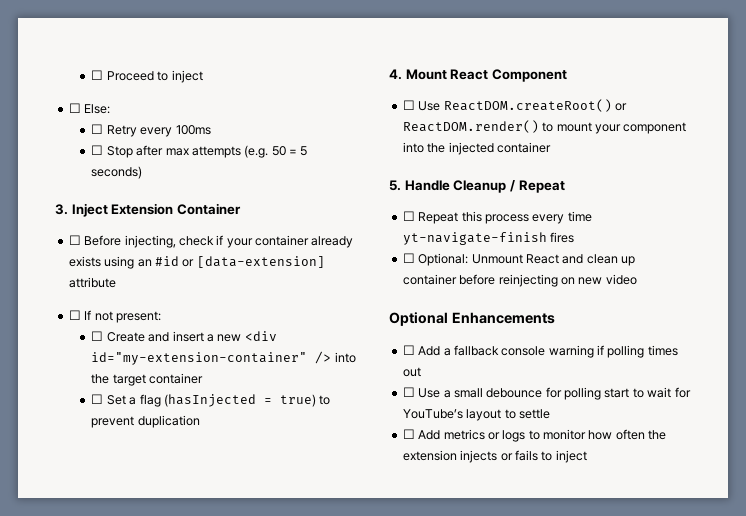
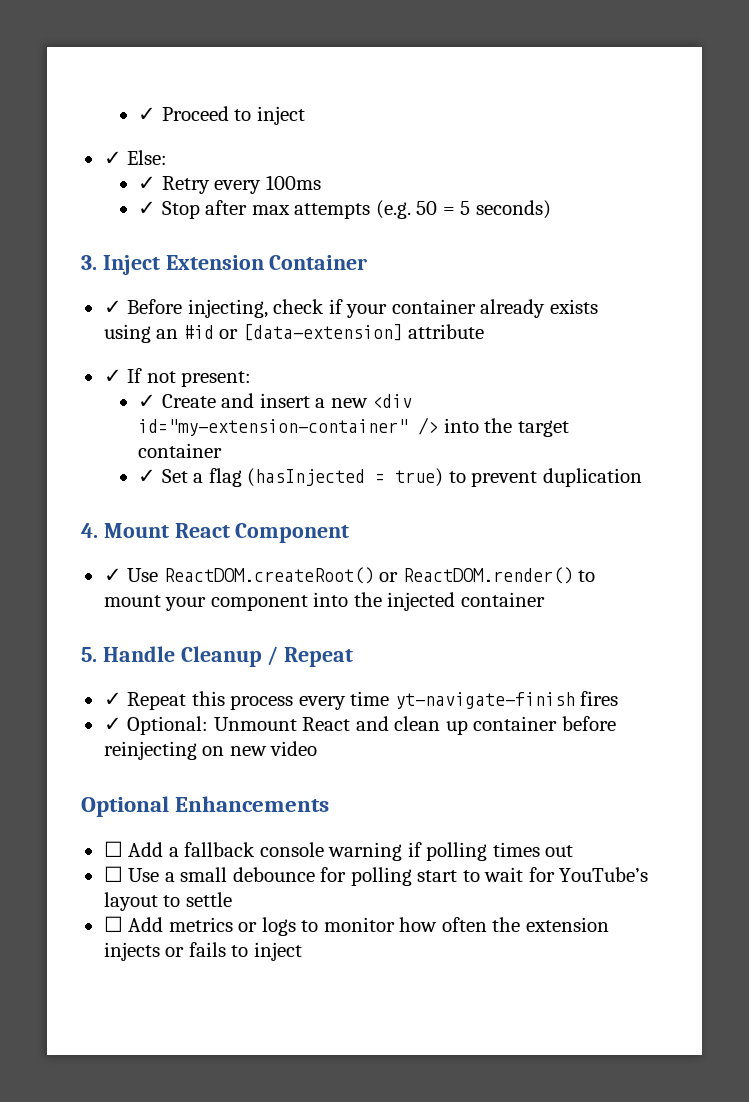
[91,70,104,80] ☐ -> [138,107,157,121] ✓
[68,103,81,113] ☐ -> [103,151,122,165] ✓
[91,124,104,134] ☐ -> [138,176,157,190] ✓
[91,145,104,155] ☐ -> [138,201,157,215] ✓
[68,235,81,245] ☐ -> [103,300,122,314] ✓
[68,310,81,320] ☐ -> [103,369,122,383] ✓
[91,331,104,341] ☐ -> [138,394,157,408] ✓
[91,394,104,404] ☐ -> [138,469,157,483] ✓
[402,100,415,110] ☐ -> [103,568,122,582] ✓
[402,211,415,221] ☐ -> [103,692,122,706] ✓
[402,253,415,263] ☐ -> [103,717,122,731] ✓

